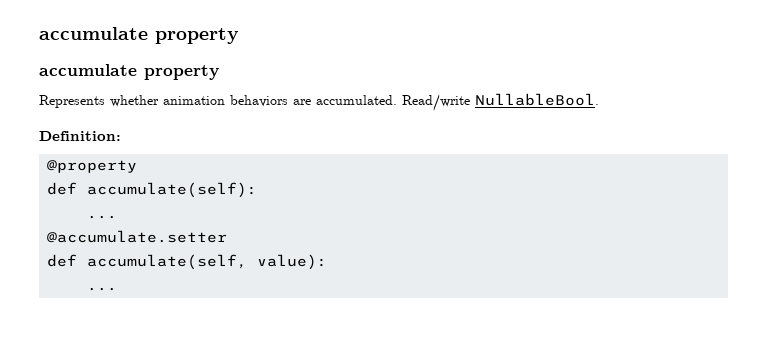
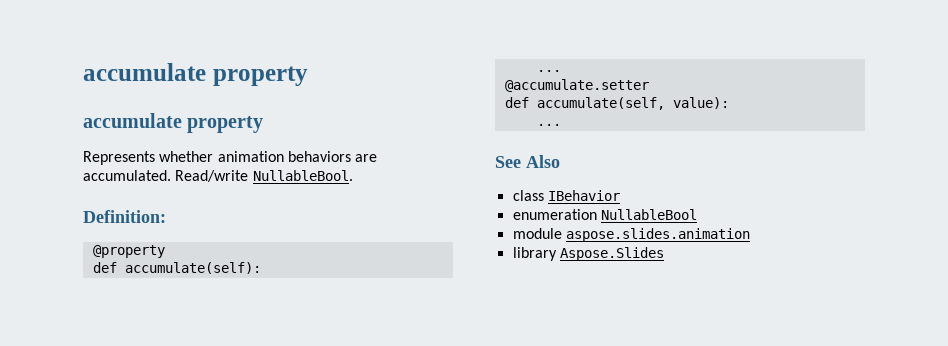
(118, 289) none -> [495,155,560,168] [512,190,620,201] [512,209,697,220] [512,228,750,242] [512,247,664,261] // See Also // class IBehavior // enumeration NullableBool // module aspose.slides.animation // library Aspose.Slides

